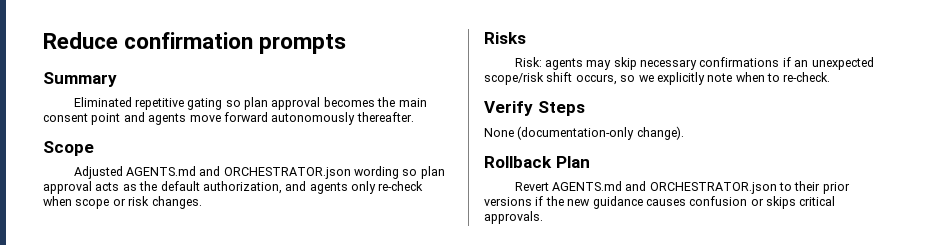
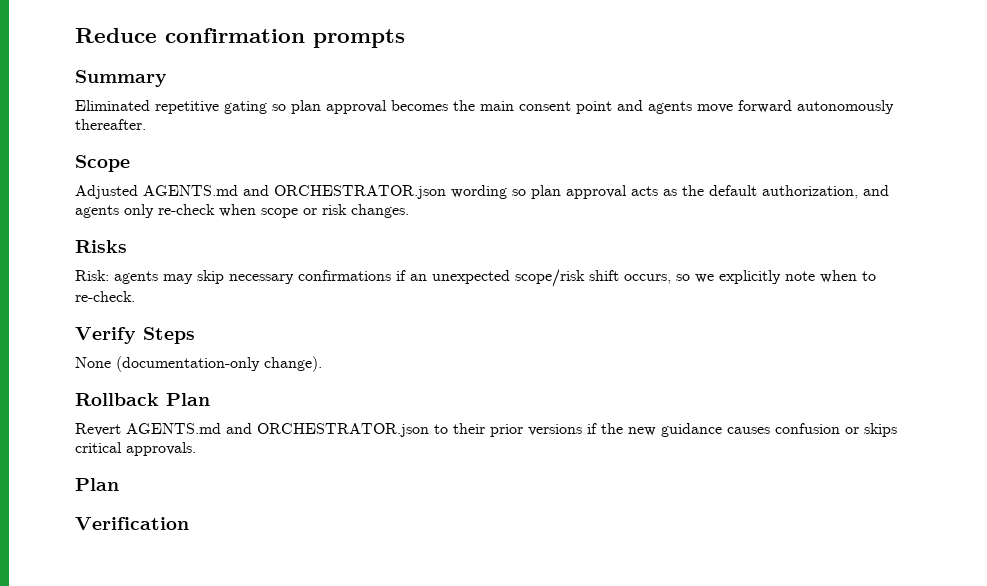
(543, 217) none -> [75,478,119,491] [75,517,189,530] // Plan // Verification

